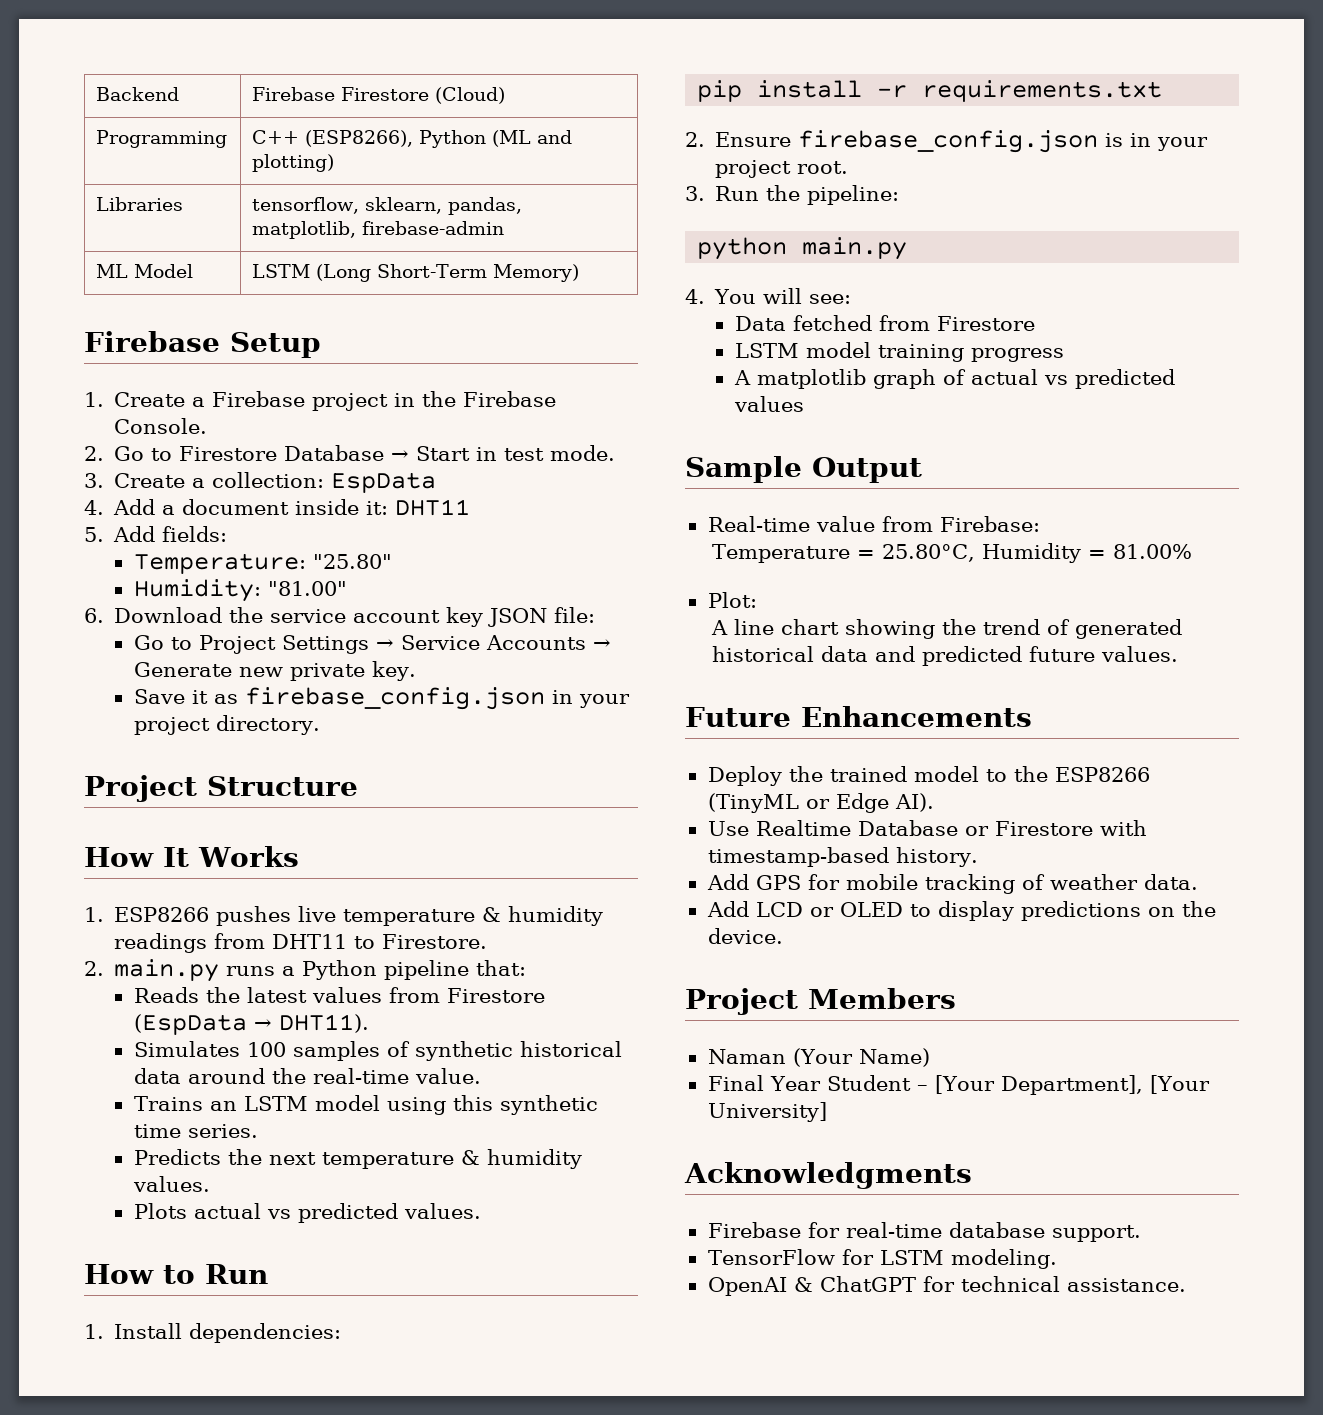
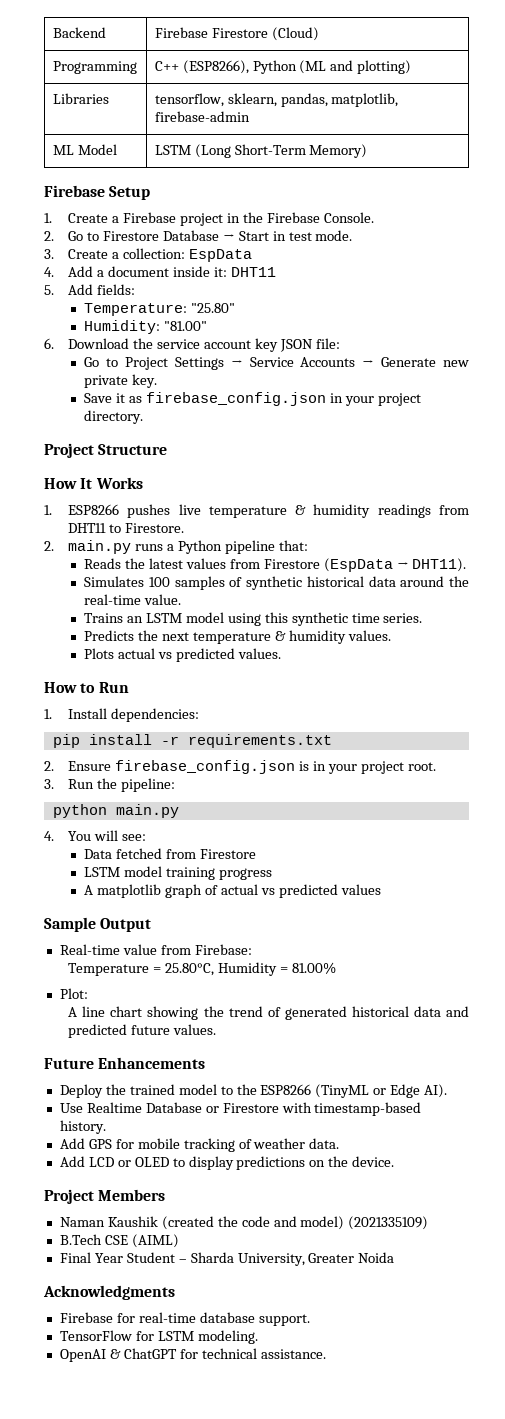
[792,1048,930,1067] (Your Name) -> [107,1216,429,1230] [59,1234,179,1248] Kaushik (created the code and model) (2021335109) // B.Tech CSE (AIML)
[934,1075,1210,1095] [707,1102,827,1122] [Your Department], [Your University] -> [190,1252,395,1266] Sharda University, Greater Noida

